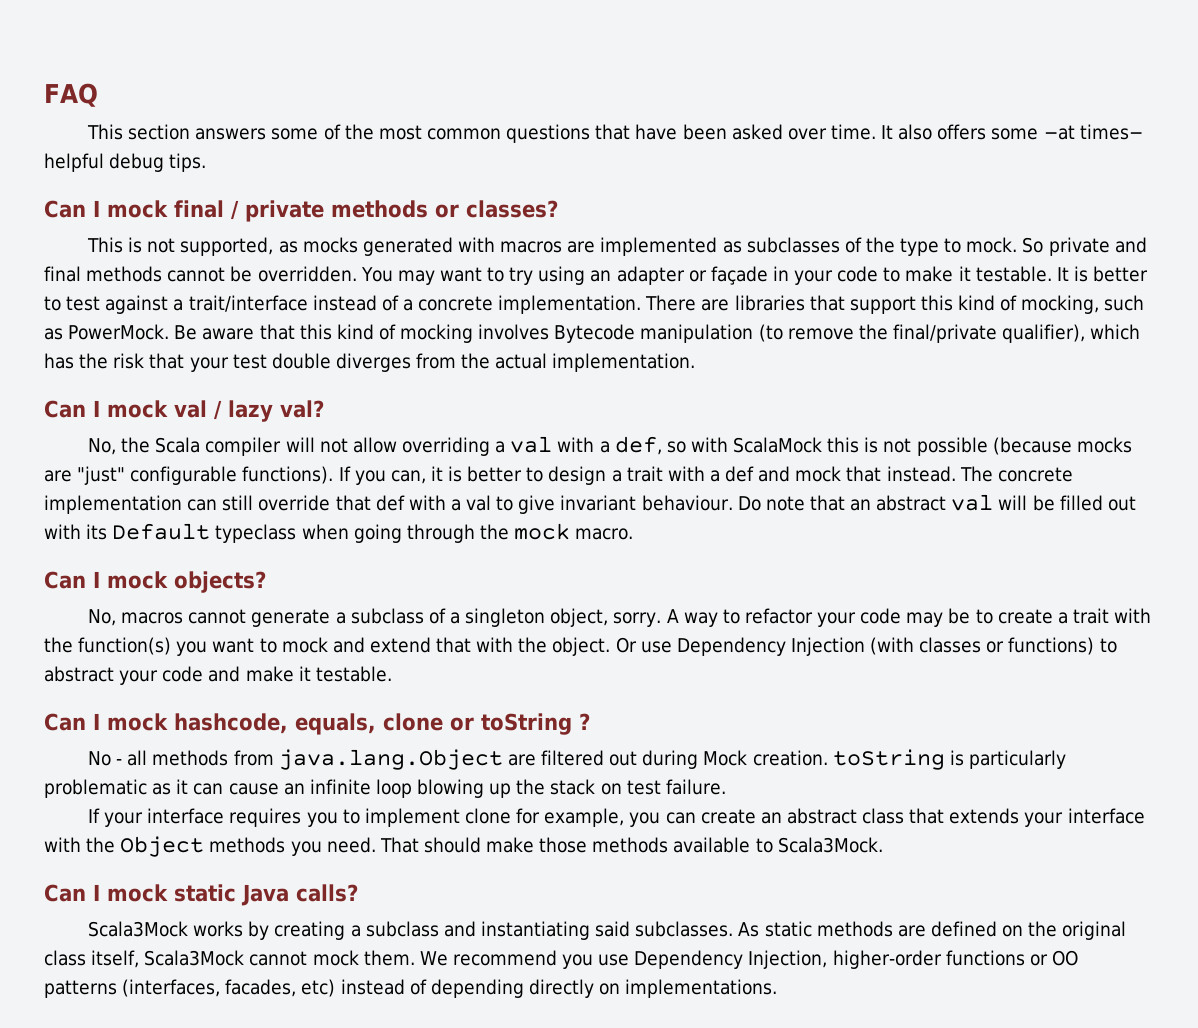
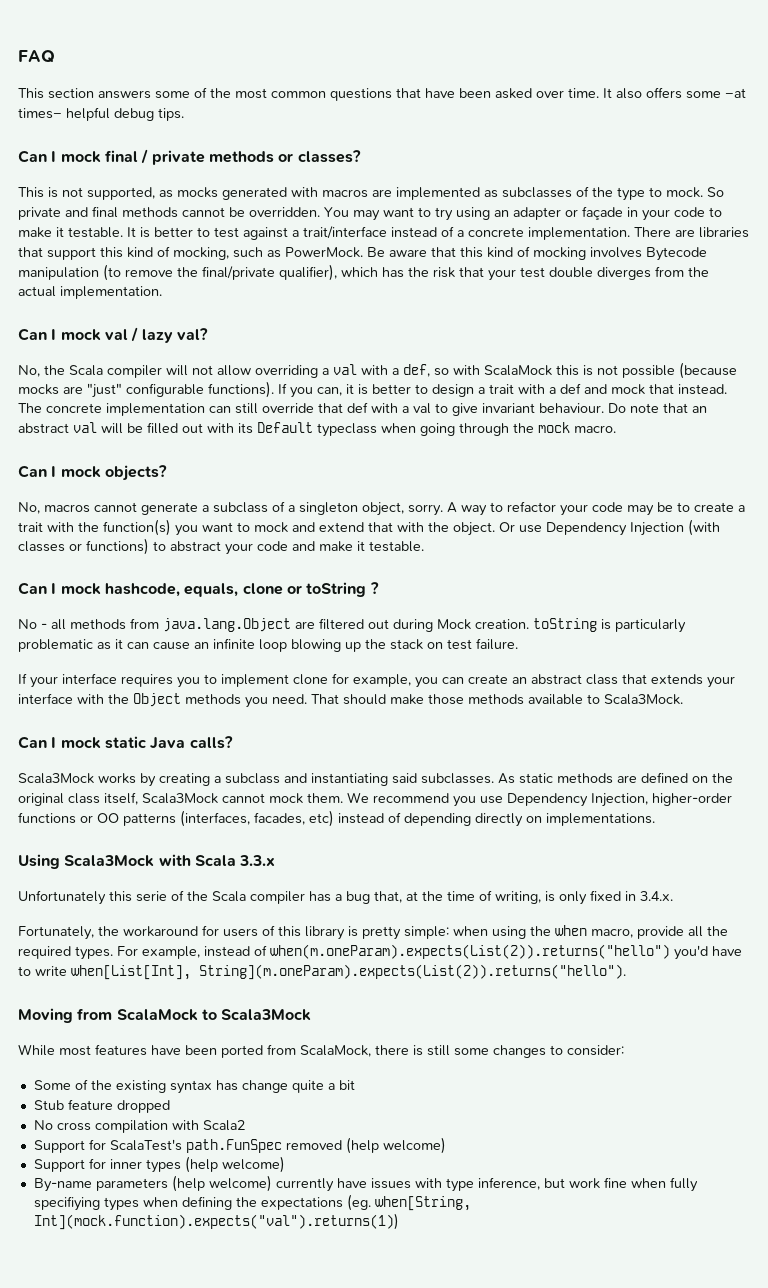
(778, 988) none -> [18,854,276,869] [18,890,673,905] [18,925,728,940] [18,944,742,960] [18,964,626,980] [18,1008,312,1023] [18,1044,624,1058] [33,1079,355,1094] [33,1099,170,1113] [33,1120,245,1133] [33,1137,446,1154] [33,1156,285,1173] [33,1175,698,1192] [33,1194,471,1211] [33,1213,399,1230] // Using Scala3Mock with Scala 3.3.x // Unfortunately this serie of the Scala compiler has a bug that, at the time of writing, is only fixed in 3.4.x. // Fortunately, the workaround for users of this library is pretty simple: when using the when macro, provide all the required types. For example, instead of when(m.oneParam).expects(List(2)).returns("hello") you'd have to write when[List[Int], String](m.oneParam).expects(List(2)).returns("hello"). // Moving from ScalaMock to Scala3Mock // While most features have been ported from ScalaMock, there is still some changes to consider: // Some of the existing syntax has change quite a bit // Stub feature dropped // No cross compilation with Scala2 // Support for ScalaTest's path.FunSpec removed (help welcome) // Support for inner types (help welcome) // By-name parameters (help welcome) currently have issues with type inference, but work fine when fully specifiying types when defining the expectations (eg. when[String, Int](mock.function).expects("val").returns(1))

